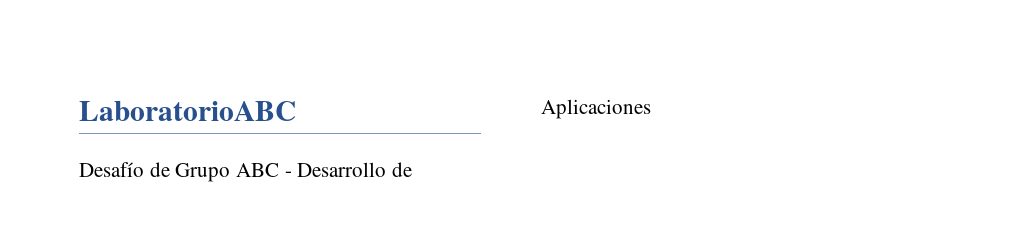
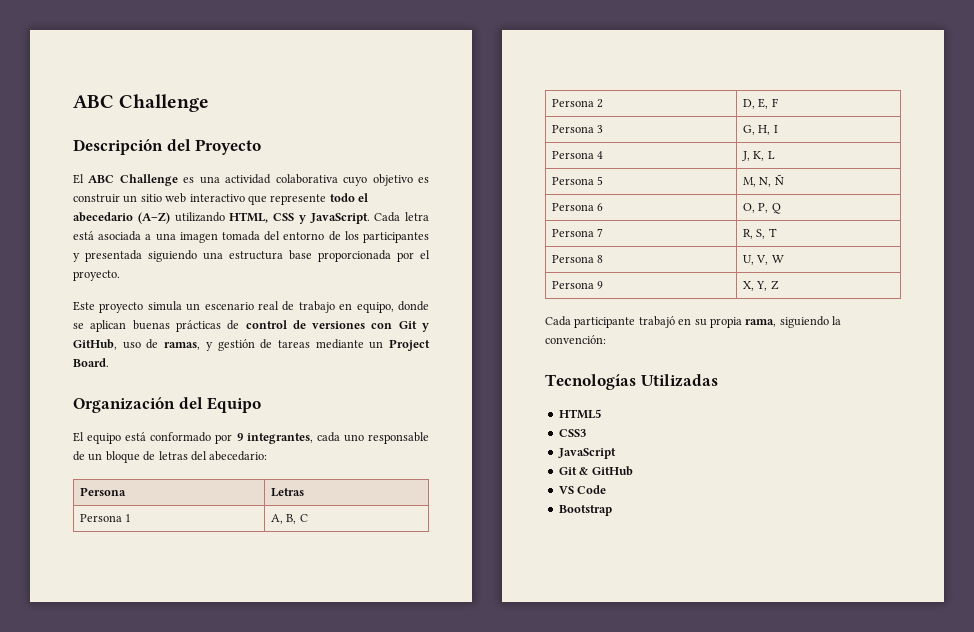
[79,101,296,121] [79,162,413,182] [541,99,651,119] LaboratorioABC // Desafío de Grupo ABC - Desarrollo de Aplicaciones -> [73,94,210,112] [73,139,262,155] [73,174,430,186] [73,193,368,205] [73,212,429,224] [73,231,429,243] [73,250,430,262] [73,270,120,281] [73,301,429,313] [73,320,430,332] [73,339,430,351] [73,358,109,367] [73,397,262,413] [73,432,429,444] [73,451,268,463] [79,487,126,496] [270,488,304,497] [79,514,132,522] [270,514,308,524] [551,99,604,108] [742,98,778,109] [551,125,604,133] [742,125,778,135] [551,151,604,159] [741,151,775,161] [551,176,604,185] [742,174,784,187] [551,203,604,211] [742,203,781,214] [551,228,604,237] [742,228,777,239] [551,255,604,263] [742,255,784,265] [551,281,604,289] [742,280,779,291] [545,316,841,328] [545,335,606,344] [545,374,718,390] [558,409,601,419] [558,429,586,437] [557,448,616,459] [558,466,633,476] [558,485,607,494] [558,505,612,516] ABC Challenge // Descripción del Proyecto // El ABC Challenge es una actividad colaborativa cuyo objetivo es construir un sitio web interactivo que represente todo el abecedario (A–Z) utilizando HTML, CSS y JavaScript. Cada letra está asociada a una imagen tomada del entorno de los participantes y presentada siguiendo una estructura base proporcionada por el proyecto. // Este proyecto simula un escenario real de trabajo en equipo, donde se aplican buenas prácticas de control de versiones con Git y GitHub, uso de ramas, y gestión de tareas mediante un Project Board. // Organización del Equipo // El equipo está conformado por 9 integrantes, cada uno responsable de un bloque de letras del abecedario: // Persona | Letras // Persona 1 | A, B, C // Persona 2 | D, E, F // Persona 3 | G, H, I // Persona 4 | J, K, L // Persona 5 | M, N, Ñ // Persona 6 | O, P, Q // Persona 7 | R, S, T // Persona 8 | U, V, W // Persona 9 | X, Y, Z // Cada participante trabajó en su propia rama, siguiendo la convención: // Tecnologías Utilizadas // HTML5 // CSS3 // JavaScript // Git & GitHub // VS Code // Bootstrap

